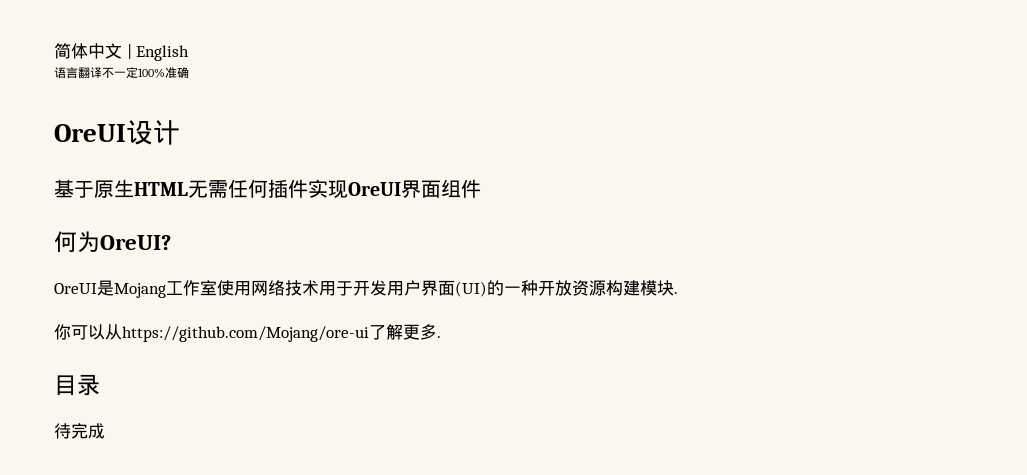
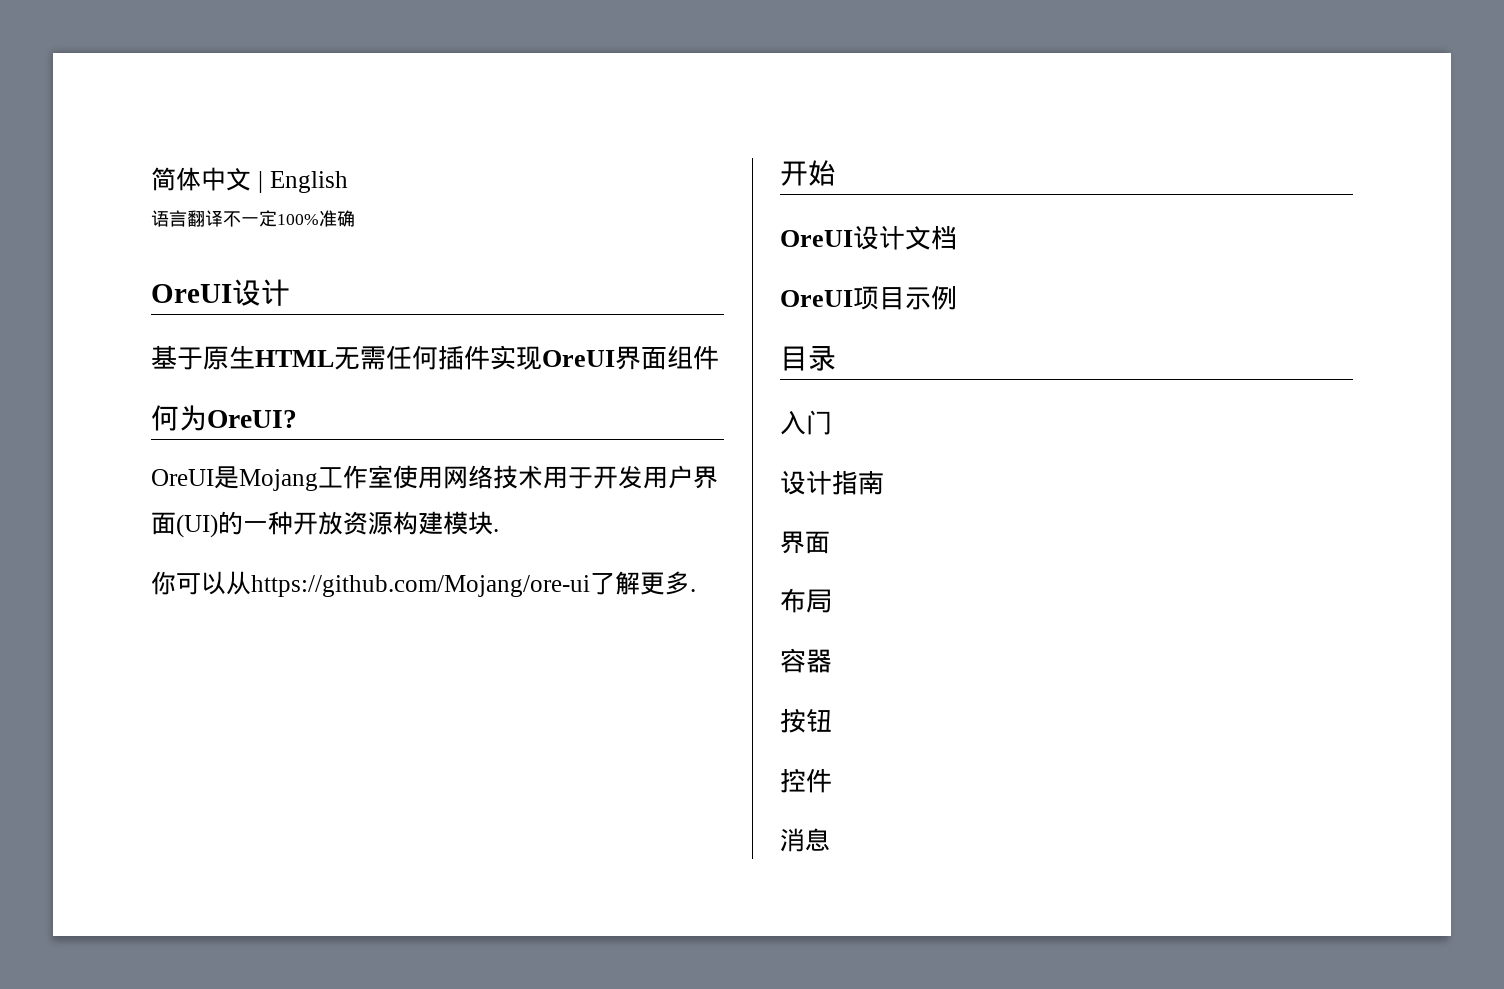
[54,374,100,396] [54,423,105,439] 目录 // 待完成 -> [780,160,836,186] [780,225,957,250] [780,285,957,310] [780,346,836,371] [780,410,832,435] [780,470,884,495] [780,531,830,554] [780,588,832,613] [780,648,832,673] [780,708,832,733] [780,768,832,793] [780,828,830,852] 开始 // OreUI设计文档 // OreUI项目示例 // 目录 // 入门 // 设计指南 // 界面 // 布局 // 容器 // 按钮 // 控件 // 消息

